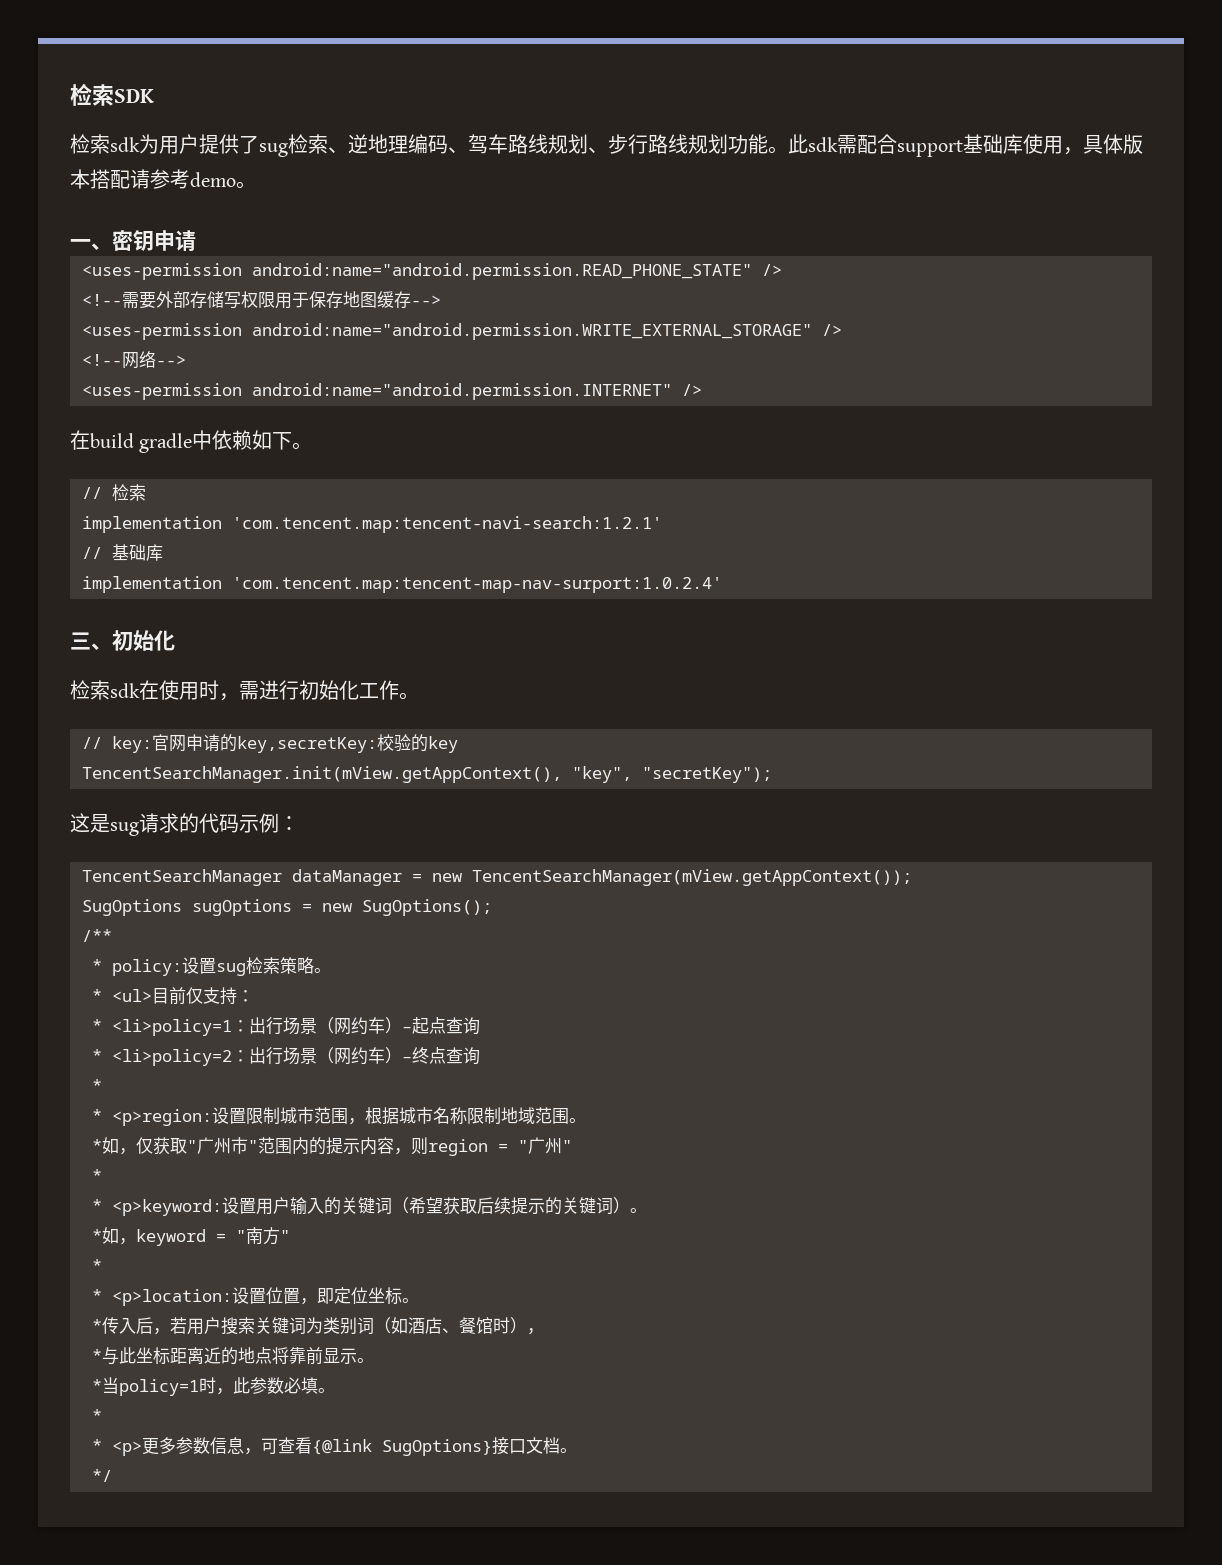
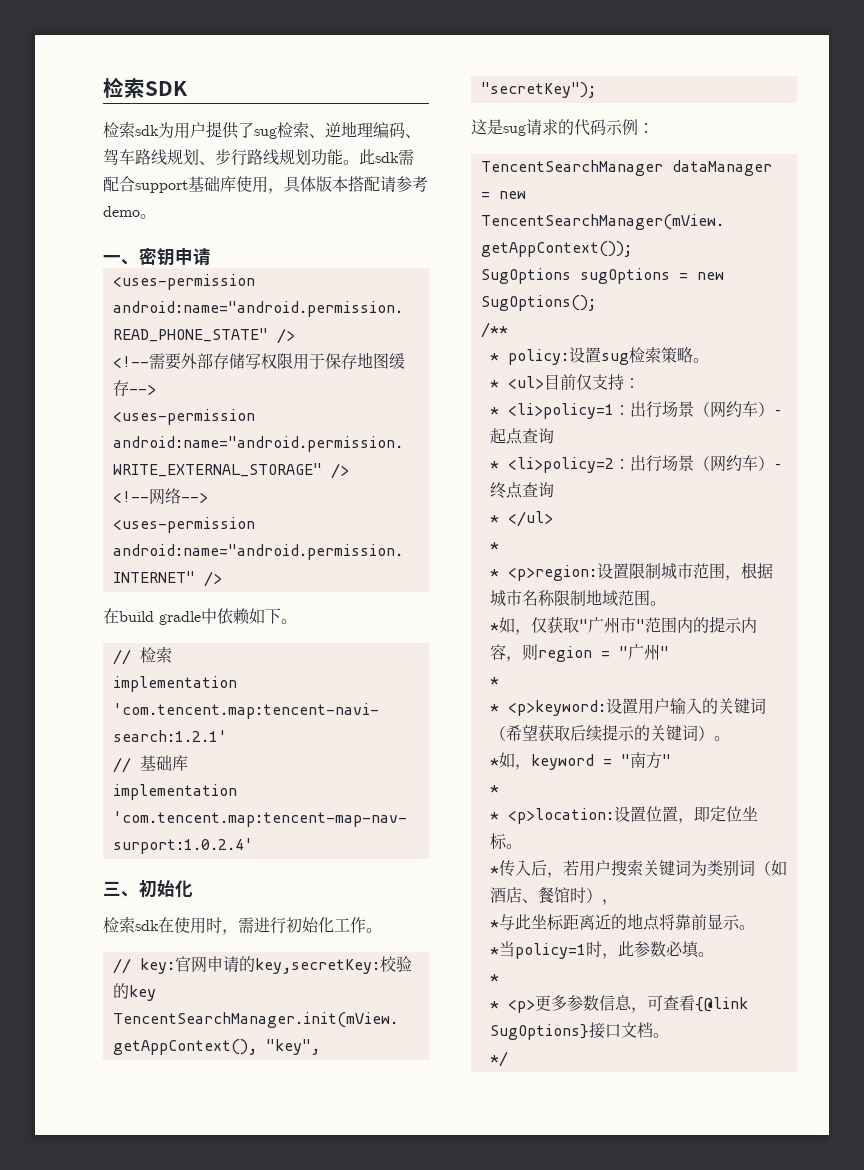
(480, 1056) none -> [489,511,553,527] // * </ul>

